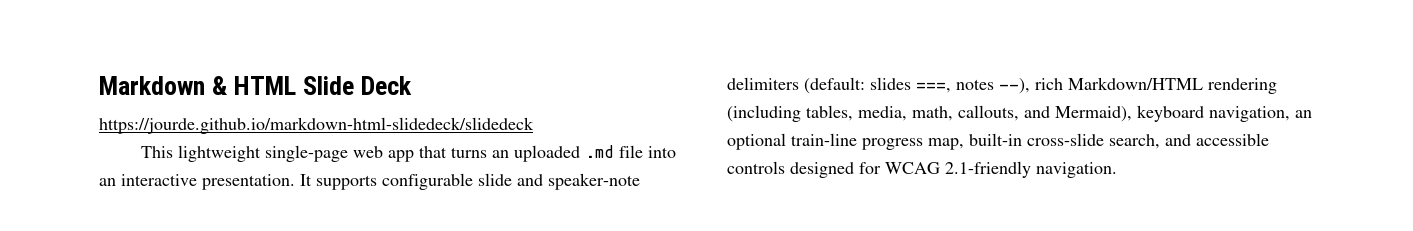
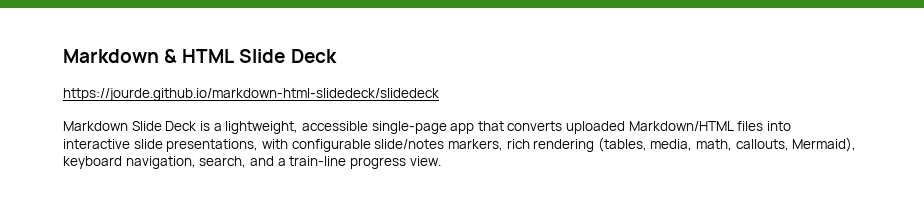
[141,145,677,162] [99,173,640,190] [727,77,1277,94] [727,105,853,122] This lightweight single-page web app that turns an uploaded .md file into an interactive presentation. It supports configurable slide and speaker-note delimiters (default: slides ===, notes --), rich Markdown/HTML rendering (including tables, -> [63,121,792,134] [63,137,647,152] Markdown Slide Deck is a lightweight, accessible single-page app that converts uploaded Markdown/HTML files into interactive slide presentations, with configurable slide/notes markers, rich rendering (tables,
[1024,106,1050,118] and -> (789, 145) none
[1295,110,1312,118] [727,133,1269,150] [727,161,1117,178] an optional train-line progress map, built-in cross-slide search, and accessible controls designed for WCAG 2.1-friendly navigation. -> [199,156,441,169] search, and a train-line progress view.

